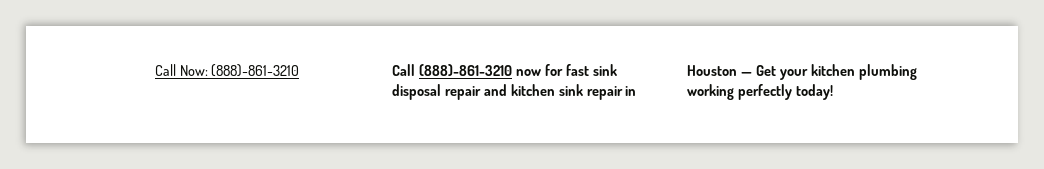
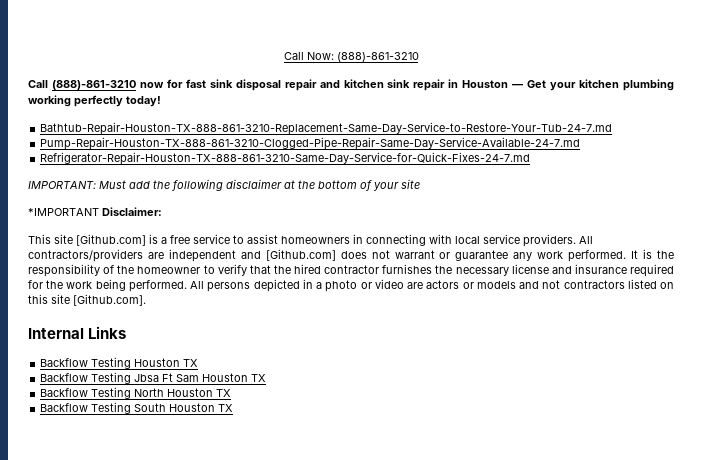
(833, 92) none -> [40,122,613,135] [40,137,581,150] [40,152,531,165] [28,179,420,191] [28,207,162,216] [28,234,593,247] [28,249,674,262] [28,264,674,277] [28,279,674,292] [28,294,146,306] [28,326,127,339] [40,357,199,369] [40,372,267,384] [40,387,232,399] [40,402,234,414] // Bathtub-Repair-Houston-TX-888-861-3210-Replacement-Same-Day-Service-to-Restore-Your-Tub-24-7.md // Pump-Repair-Houston-TX-888-861-3210-Clogged-Pipe-Repair-Same-Day-Service-Available-24-7.md // Refrigerator-Repair-Houston-TX-888-861-3210-Same-Day-Service-for-Quick-Fixes-24-7.md // IMPORTANT: Must add the following disclaimer at the bottom of your site // *IMPORTANT Disclaimer: // This site [Github.com] is a free service to assist homeowners in connecting with local service providers. All contractors/providers are independent and [Github.com] does not warrant or guarantee any work performed. It is the responsibility of the homeowner to verify that the hired contractor furnishes the necessary license and insurance required for the work being performed. All persons depicted in a photo or video are actors or models and not contractors listed on this site [Github.com]. // Internal Links // Backflow Testing Houston TX // Backflow Testing Jbsa Ft Sam Houston TX // Backflow Testing North Houston TX // Backflow Testing South Houston TX

